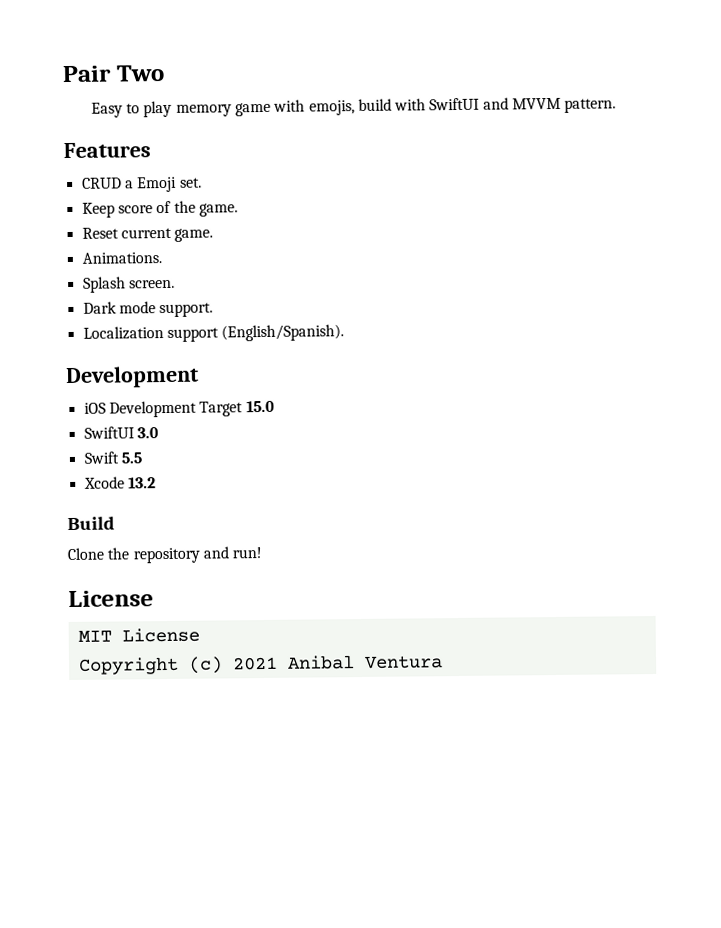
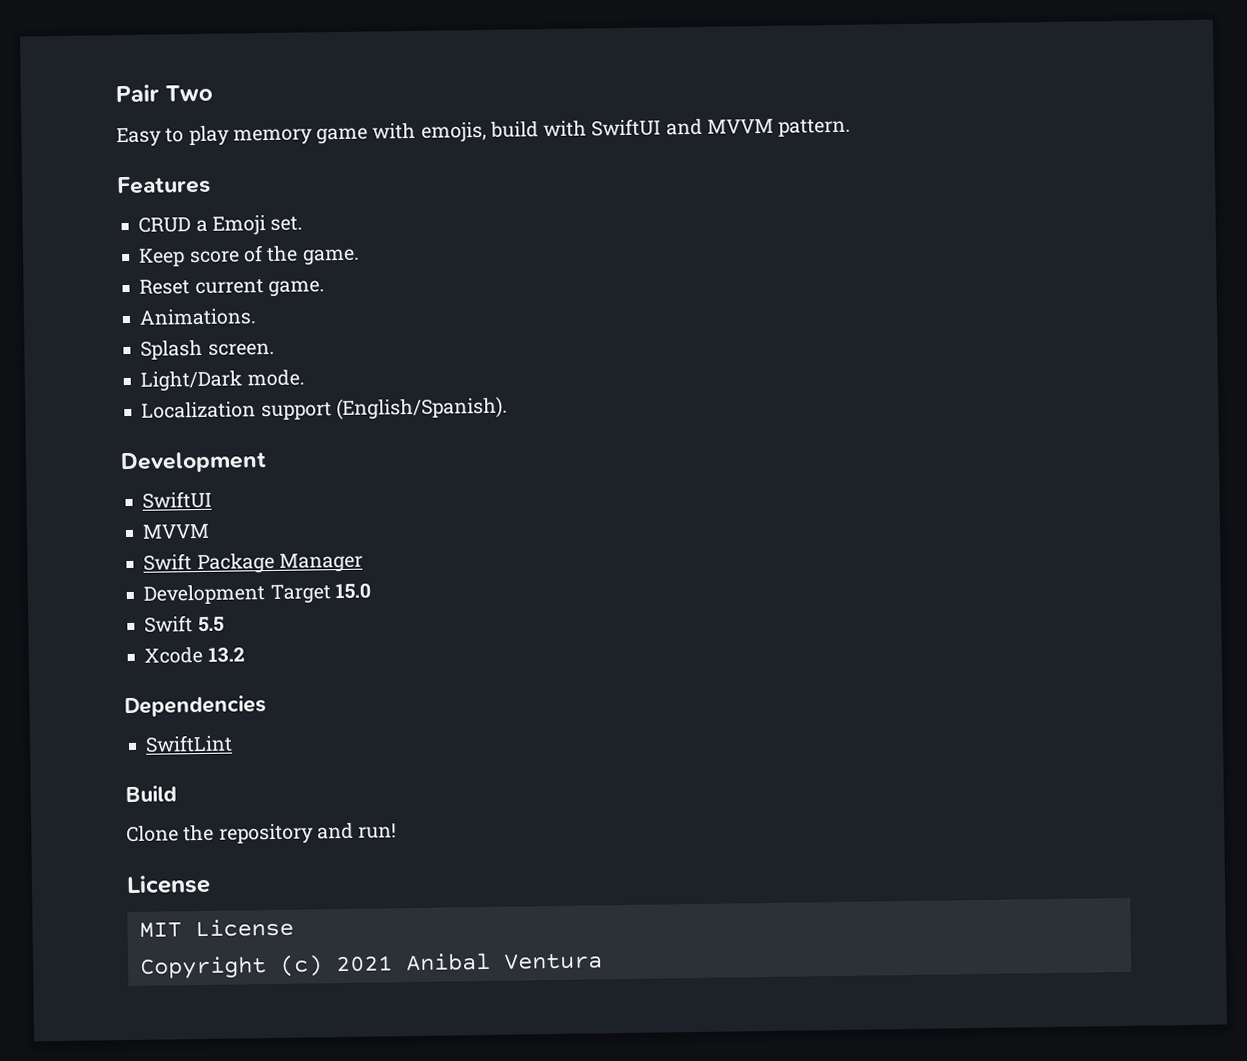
[82,301,214,318] Dark mode support. -> [140,369,305,392] Light/Dark mode.
[83,402,106,414] iOS -> [142,490,213,509] [142,523,211,539] [143,552,363,575] SwiftUI // MVVM // Swift Package Manager //
[83,426,159,439] // SwiftUI 3.0 -> (371, 591) none
(156, 483) none -> [124,695,266,718] [145,734,234,753] // Dependencies // SwiftLint

